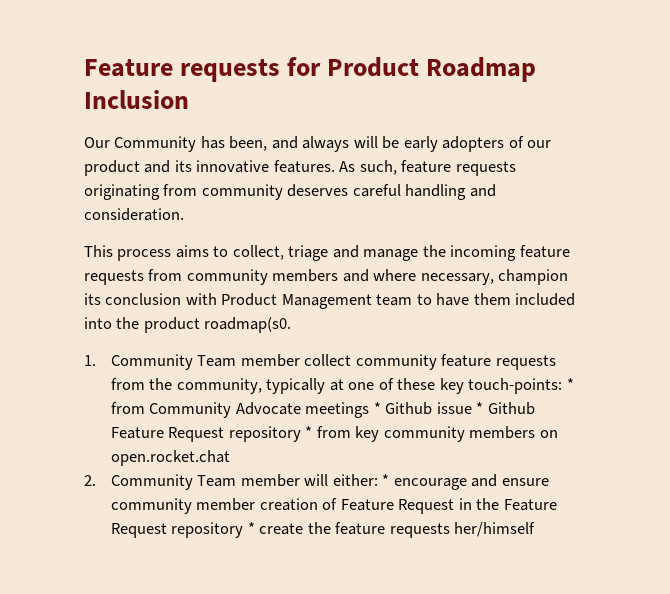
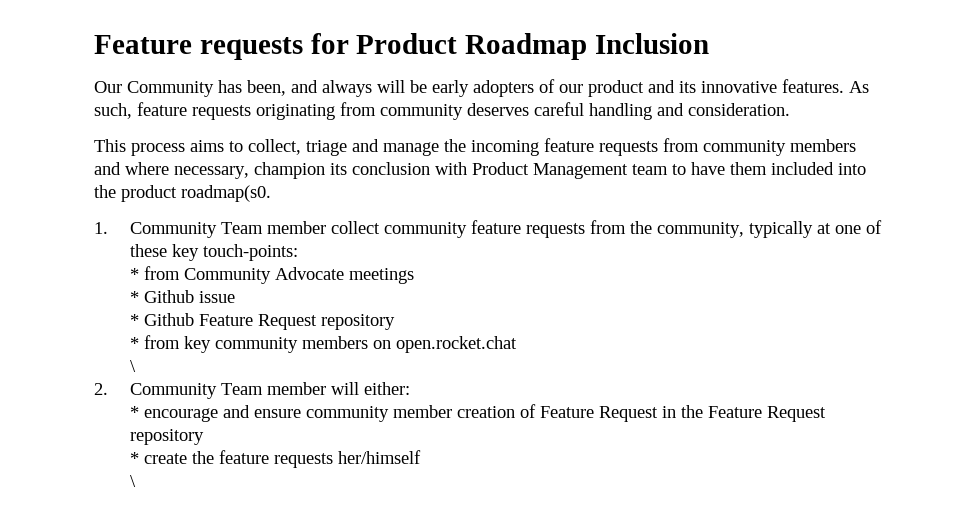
(563, 386) none -> (298, 252) //
(370, 410) none -> (414, 276) //
(472, 408) none -> (235, 297) //
(301, 434) none -> (395, 322) //
(231, 458) none -> [129,360,136,372] // \
(378, 480) none -> (410, 388) //
(244, 530) none -> (204, 437) //
(536, 529) none -> [129,475,136,487] // \

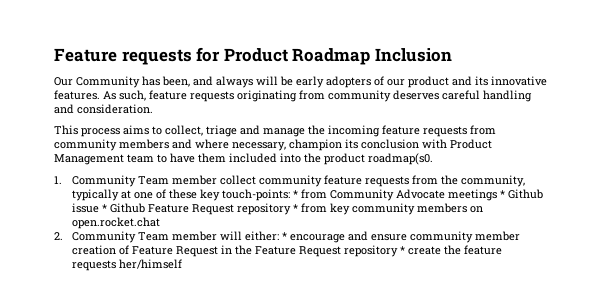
(298, 252) // -> (291, 195) none
(414, 276) // -> (498, 195) none
(235, 297) // -> (100, 208) none
(395, 322) // -> (292, 209) none
[129,360,136,372] // \ -> (161, 223) none
(410, 388) // -> (280, 236) none
(204, 437) // -> (399, 251) none
[129,475,136,487] // \ -> (183, 264) none

